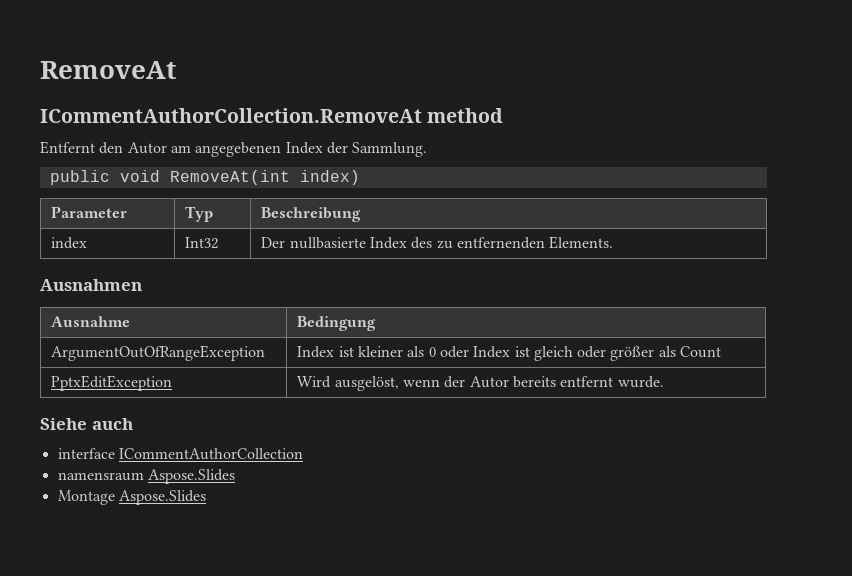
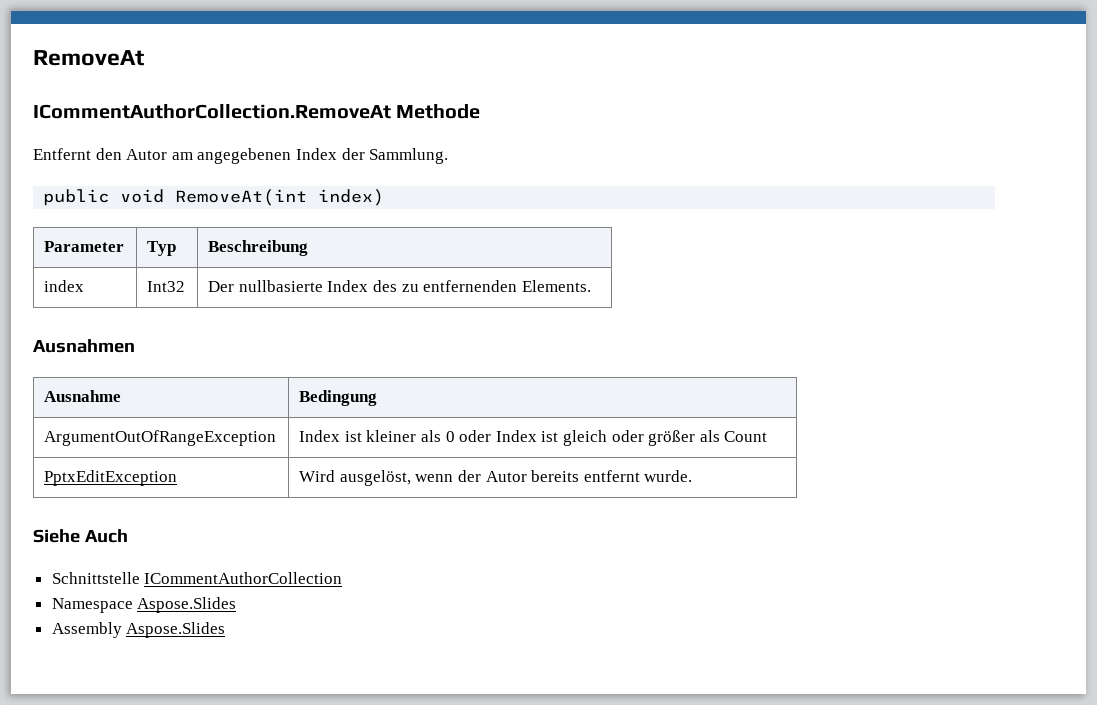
[427,108,504,123] method -> [396,104,481,119] Methode
[91,418,133,430] [57,448,115,459] auch // interface -> [84,529,128,543] [51,572,140,584] Auch // Schnittstelle
[57,472,144,481] namensraum -> [51,598,133,613] Namespace
[57,490,115,505] Montage -> [51,622,122,638] Assembly

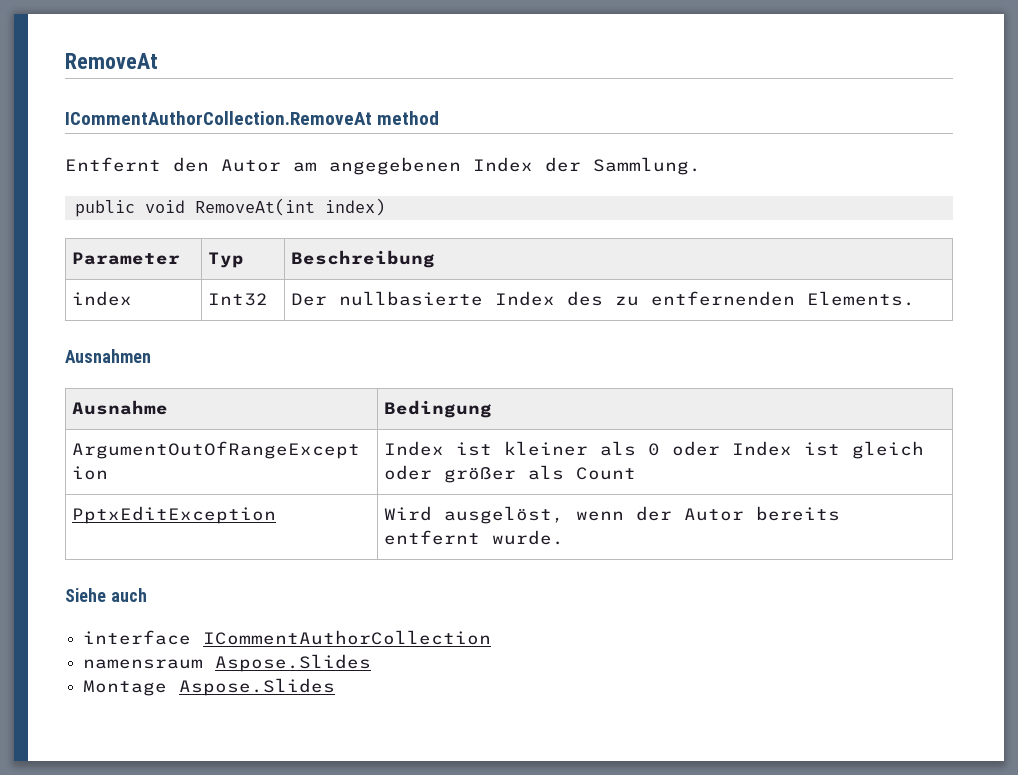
[396,104,481,119] Methode -> [377,111,440,125] method
[84,529,128,543] [51,572,140,584] Auch // Schnittstelle -> [110,588,147,602] [83,630,192,645] auch // interface
[51,598,133,613] Namespace -> [83,659,204,669] namensraum
[51,622,122,638] Assembly -> [83,680,168,696] Montage

